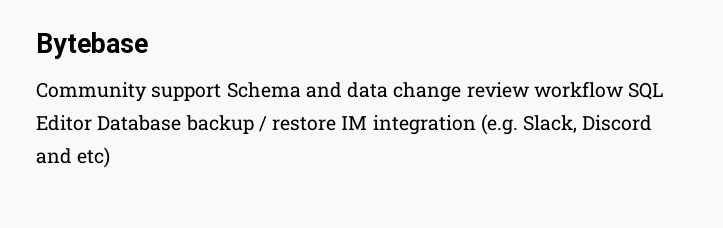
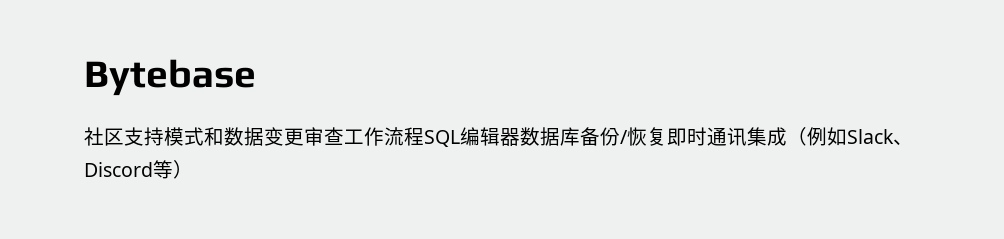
[36,81,665,102] [36,114,653,135] [36,147,111,168] Community support Schema and data change review workflow SQL Editor Database backup / restore IM integration (e.g. Slack, Discord and etc) -> [84,127,913,147] [84,160,193,179] 社区支持模式和数据变更审查工作流程SQL编辑器数据库备份/恢复即时通讯集成（例如Slack、Discord等）

